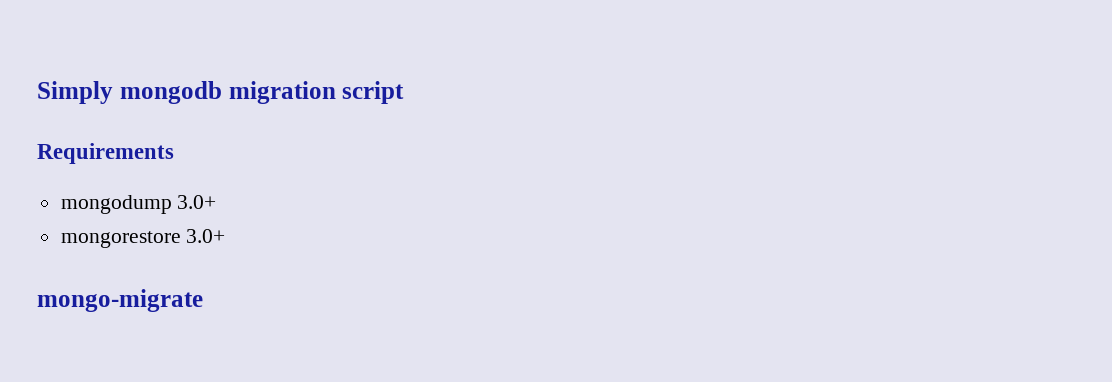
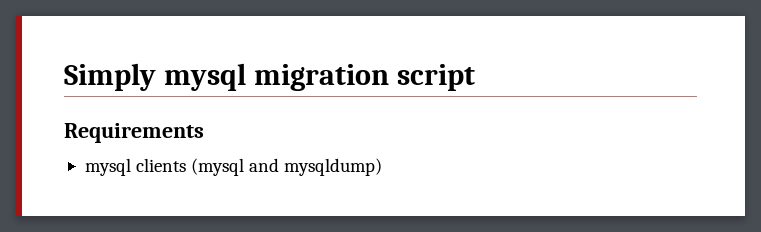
[119,81,222,104] mongodb -> [163,63,246,91] mysql
[60,195,217,214] [60,229,226,248] [37,289,203,312] mongodump 3.0+ // mongorestore 3.0+ // mongo-migrate -> [84,158,383,176] mysql clients (mysql and mysqldump)

